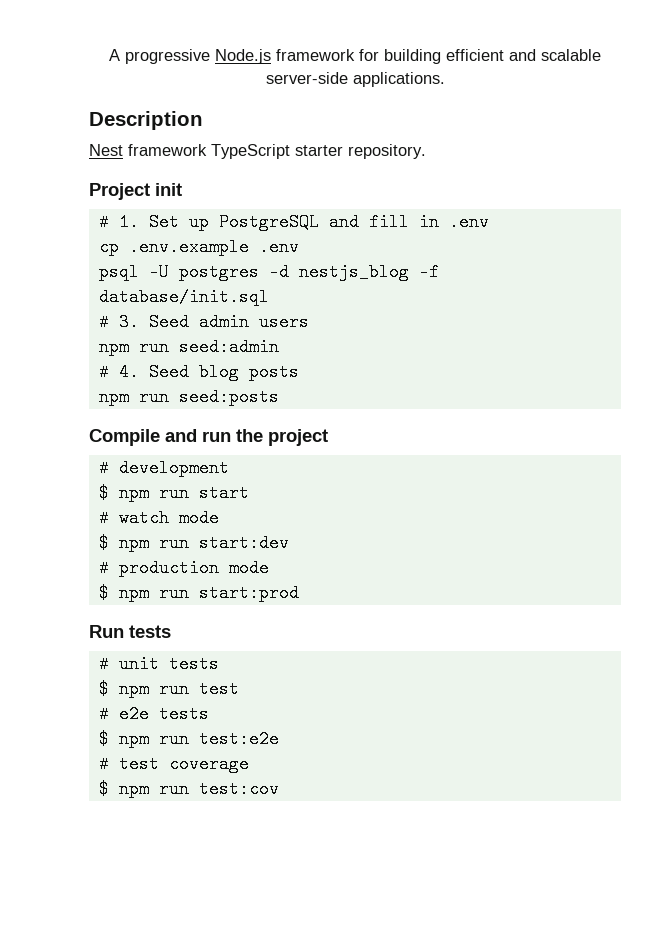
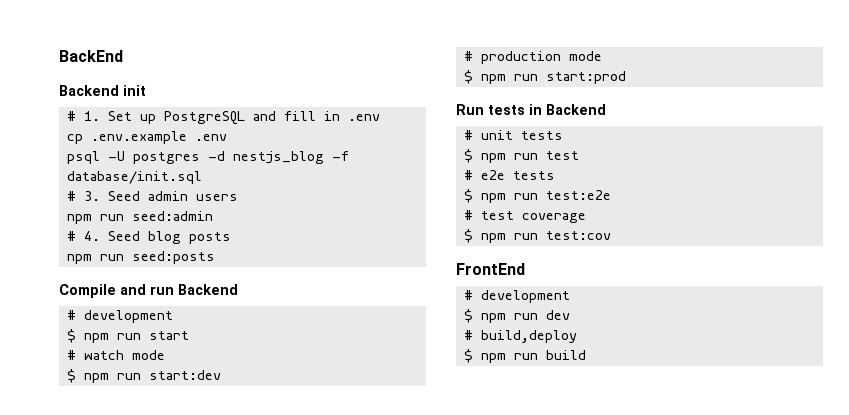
[109,49,601,64] [265,72,445,87] [89,111,203,130] [89,144,426,159] [89,183,150,200] A progressive Node.js framework for building efficient and scalable server-side applications. // Description // Nest framework TypeScript starter repository. // Project -> [59,50,123,62] [59,85,119,96] BackEnd // Backend
[236,429,328,446] the project -> [178,284,238,295] Backend
(171, 631) none -> [529,104,606,115] in Backend
(279, 789) none -> [456,263,525,275] [464,290,571,303] [464,309,571,323] [464,330,578,343] [464,349,587,363] // FrontEnd // # development // $ npm run dev // # build,deploy // $ npm run build

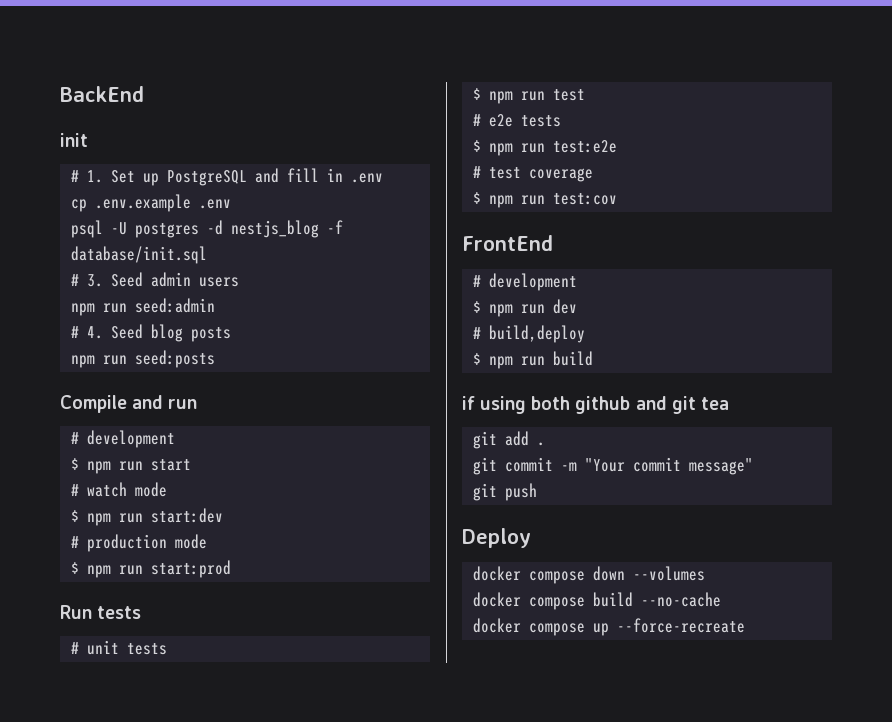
[59,85,119,96] Backend -> (144, 94) none
[178,284,238,295] Backend -> (198, 404) none
[529,104,606,115] in Backend -> (142, 612) none
(587, 355) none -> [462,396,729,414] [472,431,545,449] [472,457,753,475] [472,483,537,501] [462,528,531,548] [472,566,705,584] [472,592,721,610] [472,618,745,636] // if using both github and git tea // git add . // git commit -m "Your commit message" // git push // Deploy // docker compose down --volumes // docker compose build --no-cache // docker compose up --force-recreate

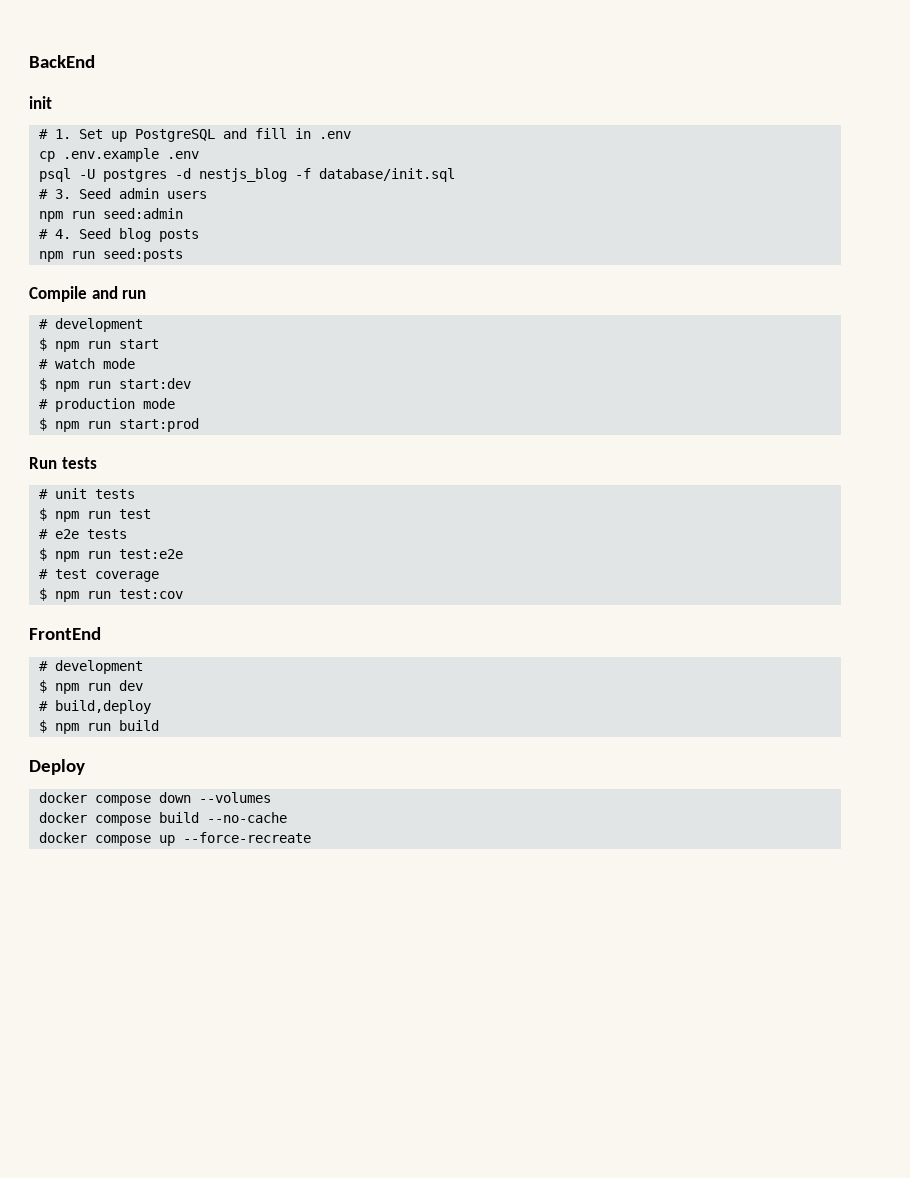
[462,396,729,414] [472,431,545,449] [472,457,753,475] [472,483,537,501] // if using both github and git tea // git add . // git commit -m "Your commit message" // git push -> (159, 725) none

